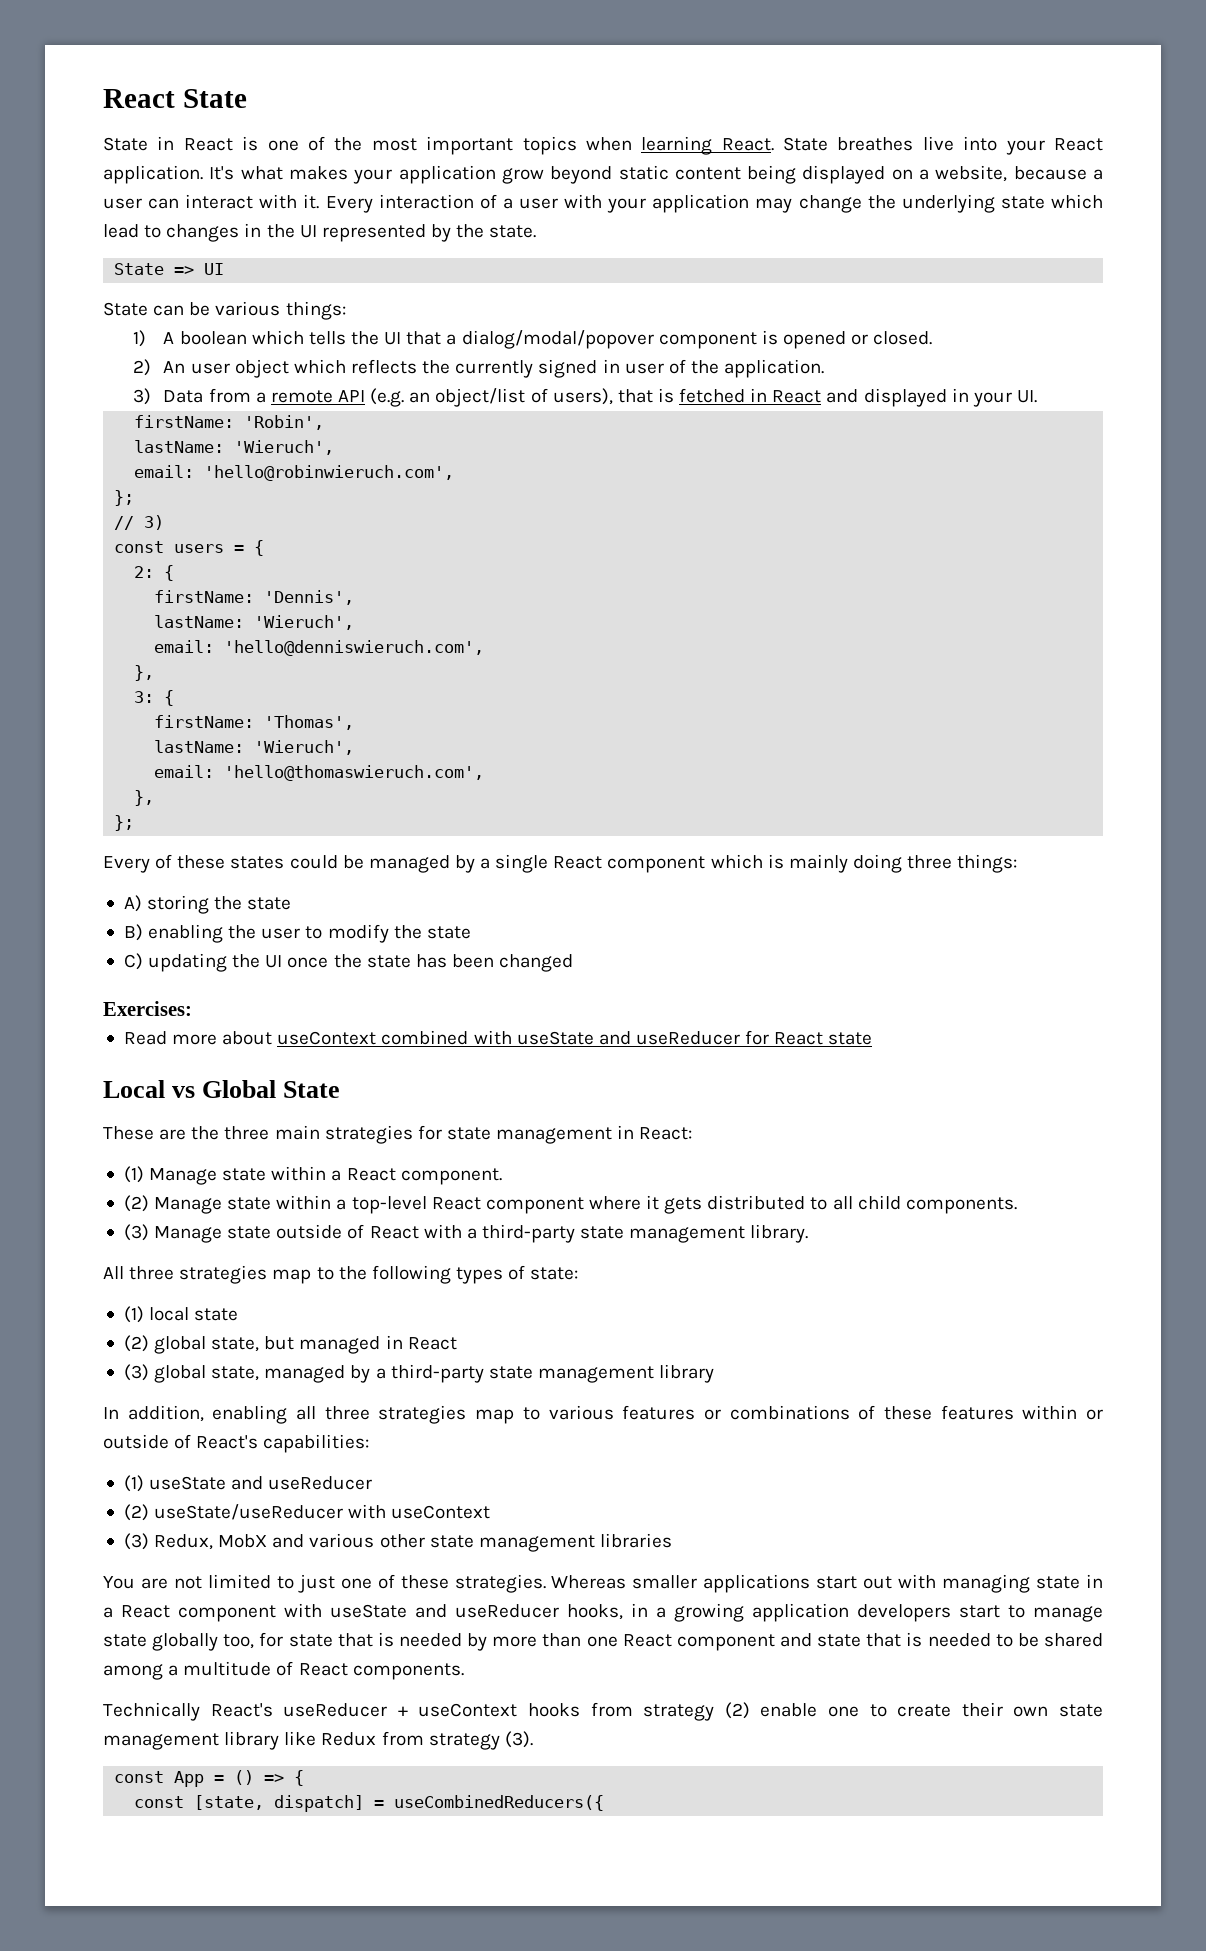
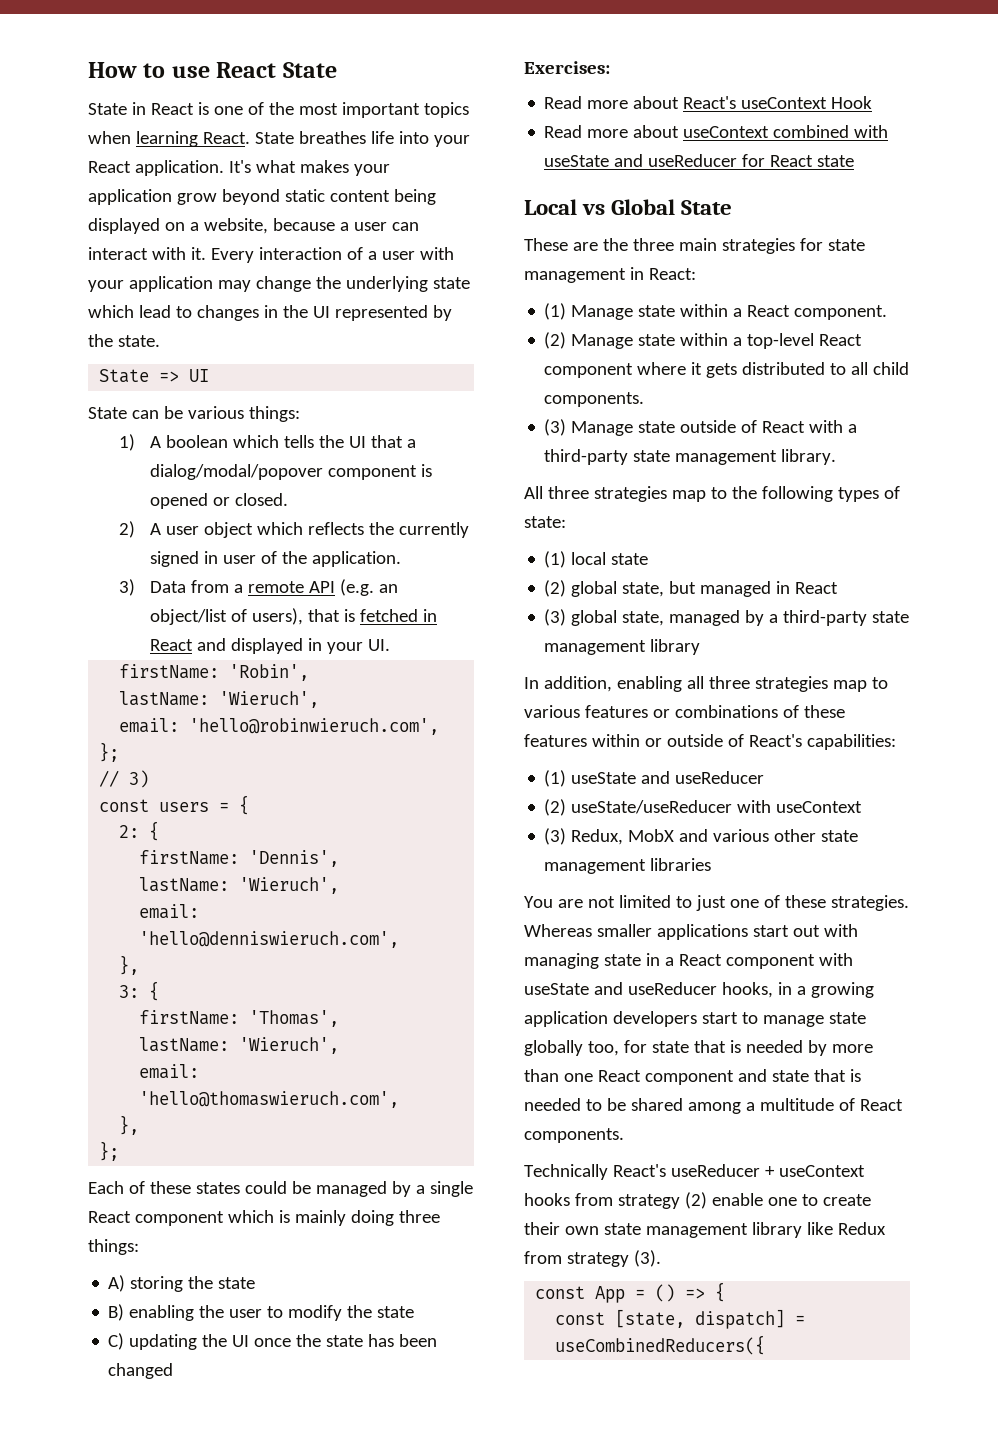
(103, 98) none -> [88,62,210,78] How to use
[922,136,954,151] live -> [370,131,394,144] life
[163,361,186,373] An -> [150,523,162,535] A
[103,856,150,873] Every -> [88,1181,124,1194] Each
(192, 1008) none -> [544,96,873,109] // Read more about React's useContext Hook

